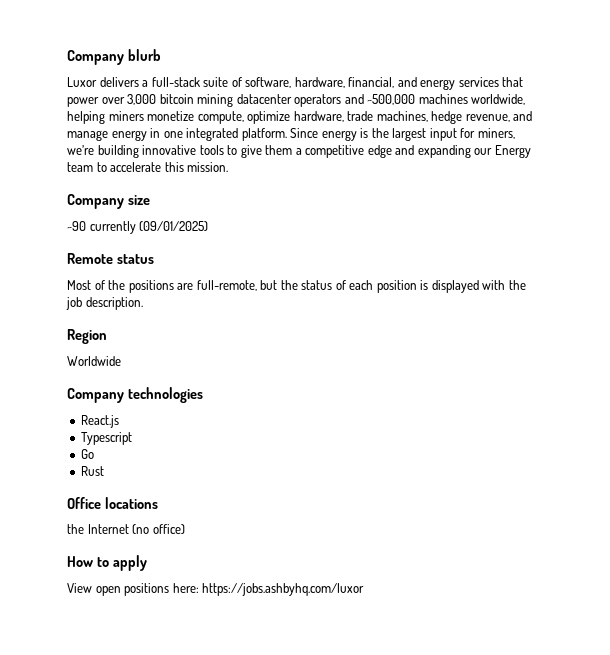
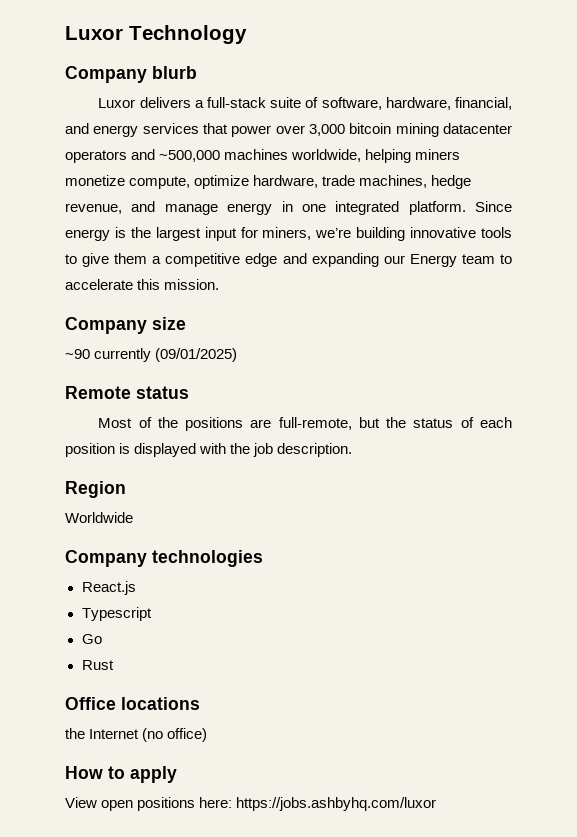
(67, 57) none -> [65,25,247,44] Luxor Technology //

